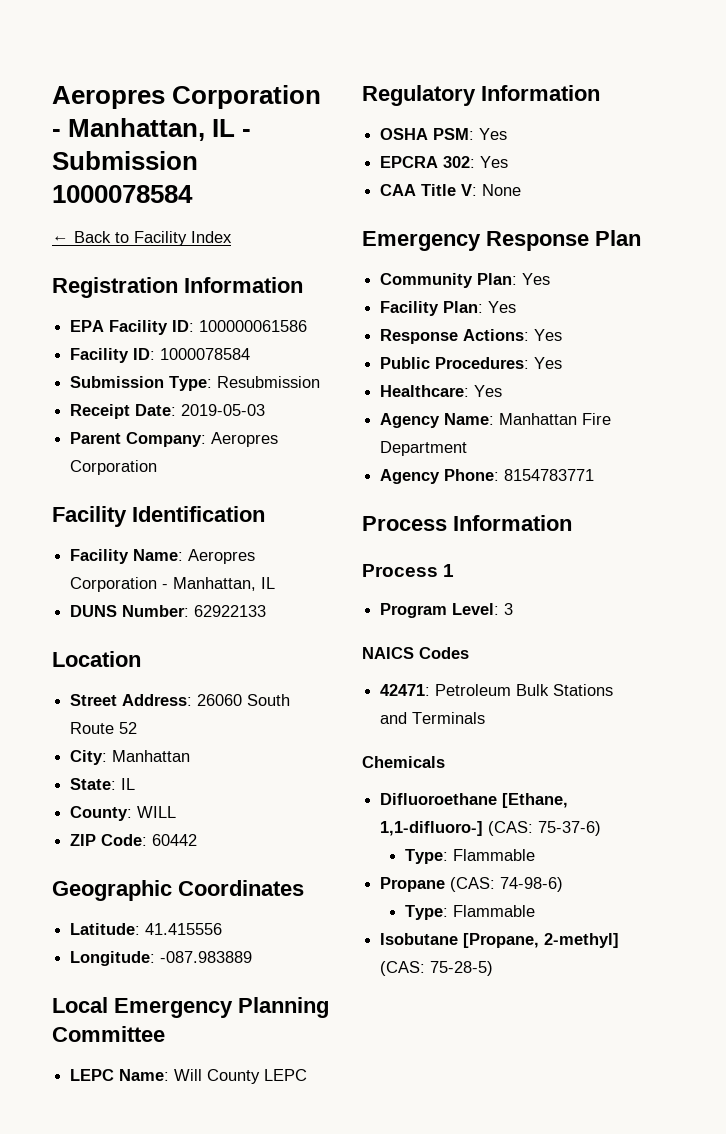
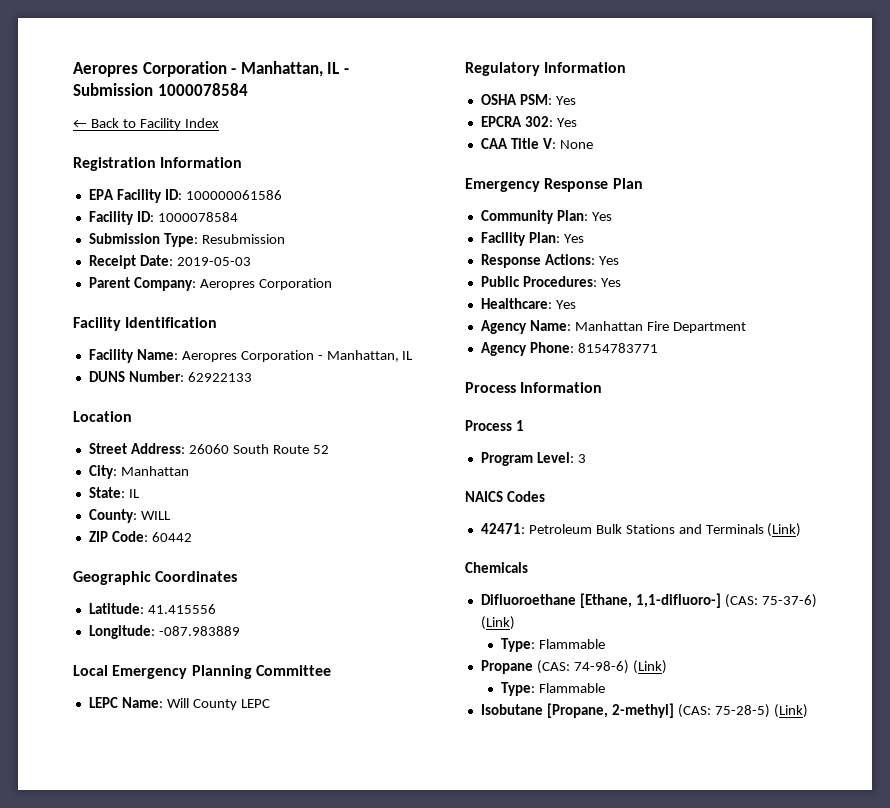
(486, 718) none -> [767,523,802,537] (Link)
(602, 828) none -> [480,616,515,630] (Link)
(564, 884) none -> [632,660,667,674] (Link)
(494, 968) none -> [773,704,808,718] (Link)

